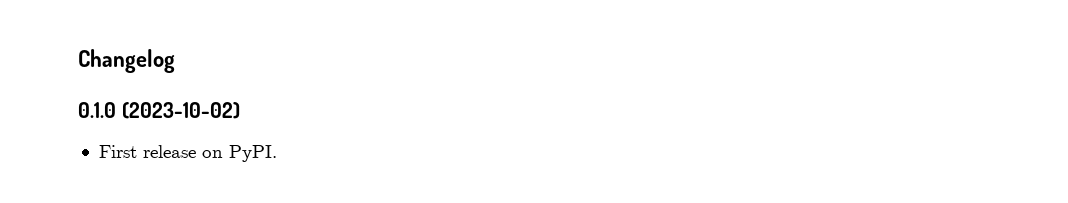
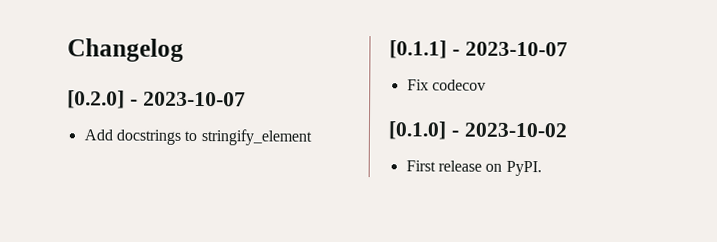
[78,102,240,119] 0.1.0 (2023-10-02) -> [67,90,246,109] [83,129,312,146] [389,40,568,59] [406,79,486,91] [388,121,567,140] [0.2.0] - 2023-10-07 // Add docstrings to stringify_element // [0.1.1] - 2023-10-07 // Fix codecov // [0.1.0] - 2023-10-02

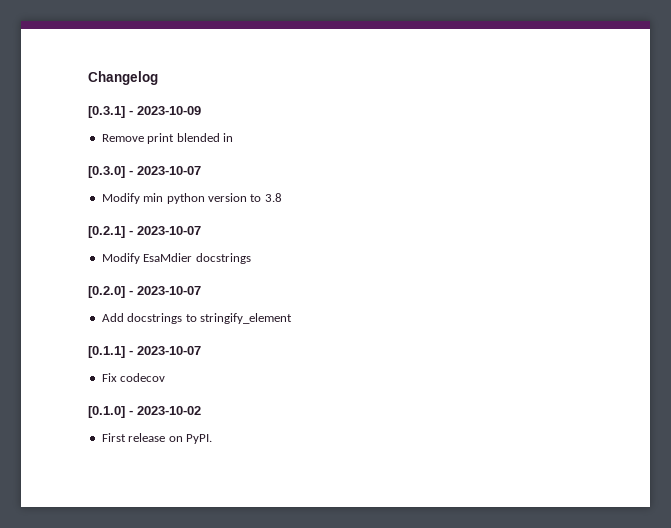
(184, 50) none -> [88,106,201,118] [101,133,233,144] [88,166,201,178] [101,193,282,204] [88,226,201,238] [101,253,251,264] // [0.3.1] - 2023-10-09 // Remove print blended in // [0.3.0] - 2023-10-07 // Modify min python version to 3.8 // [0.2.1] - 2023-10-07 // Modify EsaMdier docstrings

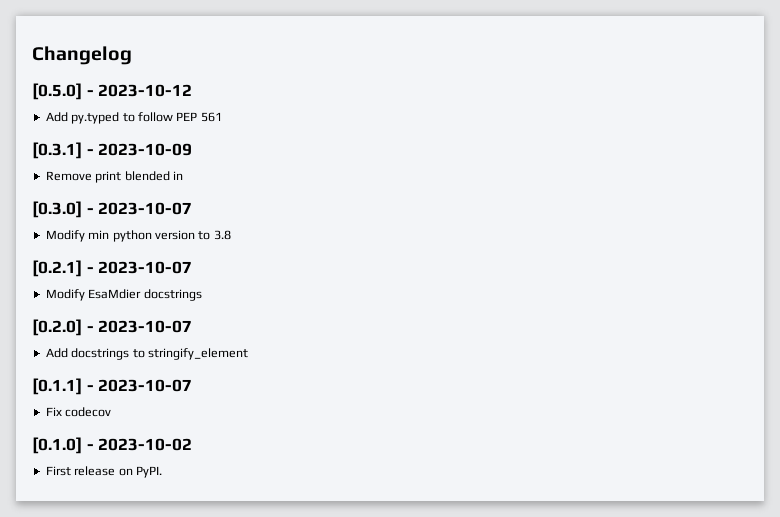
(158, 78) none -> [32,83,193,100] [45,112,222,124] // [0.5.0] - 2023-10-12 // Add py.typed to follow PEP 561

